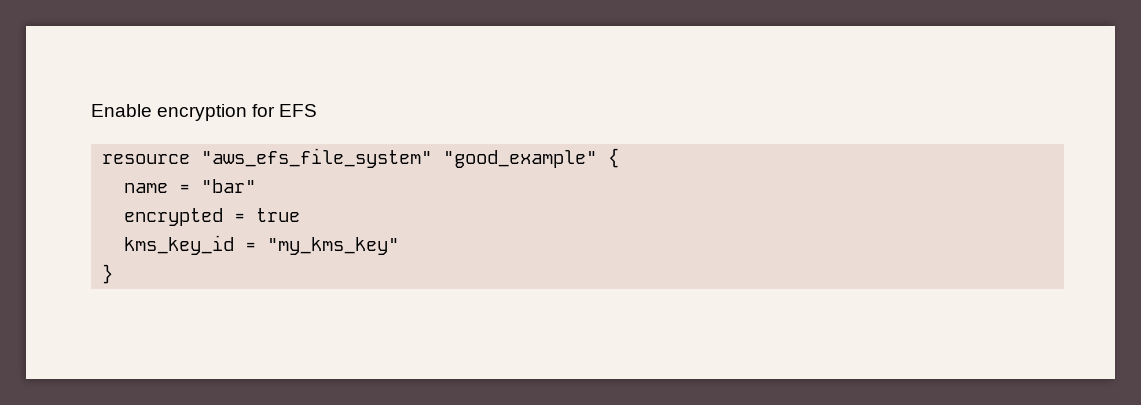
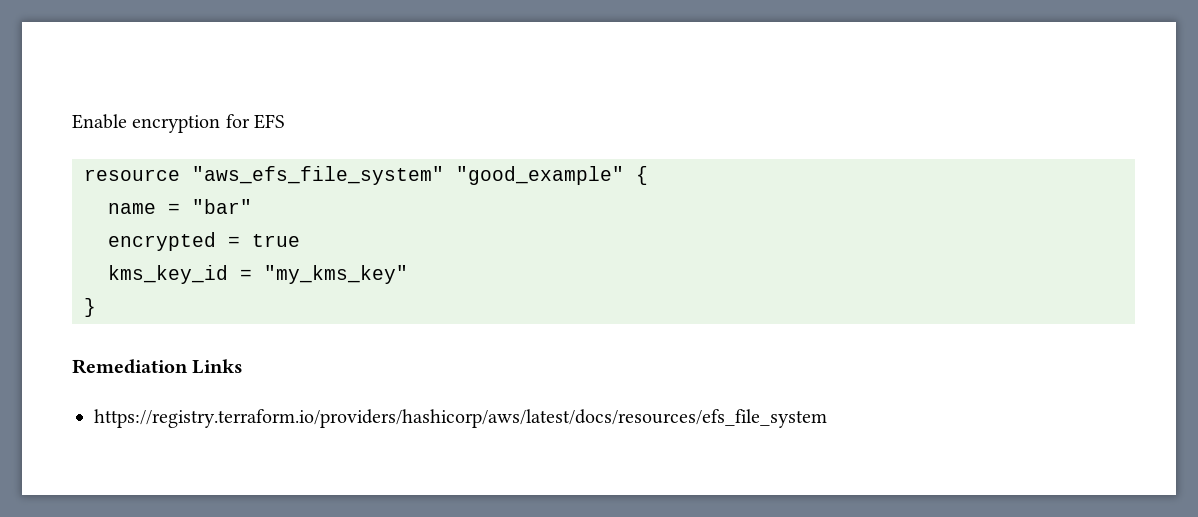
(114, 274) none -> [72,359,244,374] [94,409,827,428] // Remediation Links // https://registry.terraform.io/providers/hashicorp/aws/latest/docs/resources/efs_file_system

